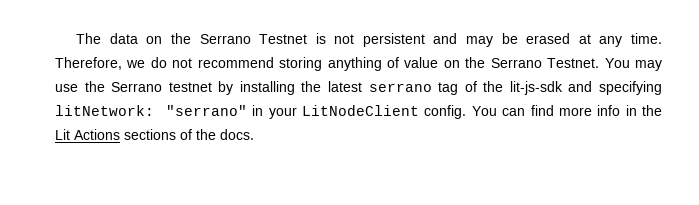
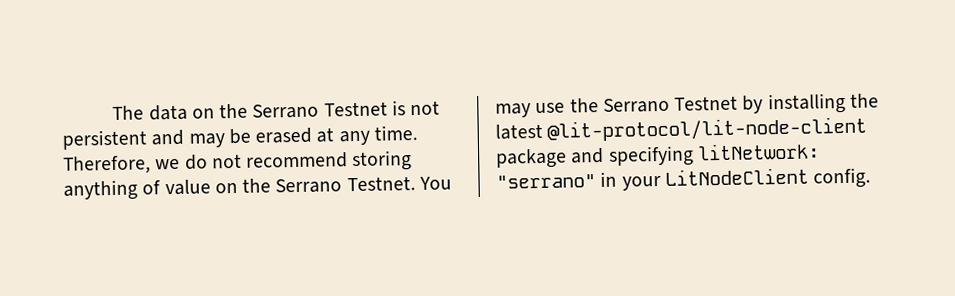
[168,82,212,92] testnet -> [674,95,739,111] Testnet
[368,81,563,95] serrano tag of the lit-js-sdk -> [547,116,868,142] [496,148,567,169] @lit-protocol/lit-node-client package
[471,105,663,116] [55,129,254,140] You can find more info in the Lit Actions sections of the docs. -> (872, 178) none

